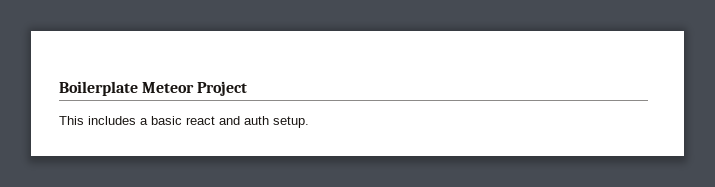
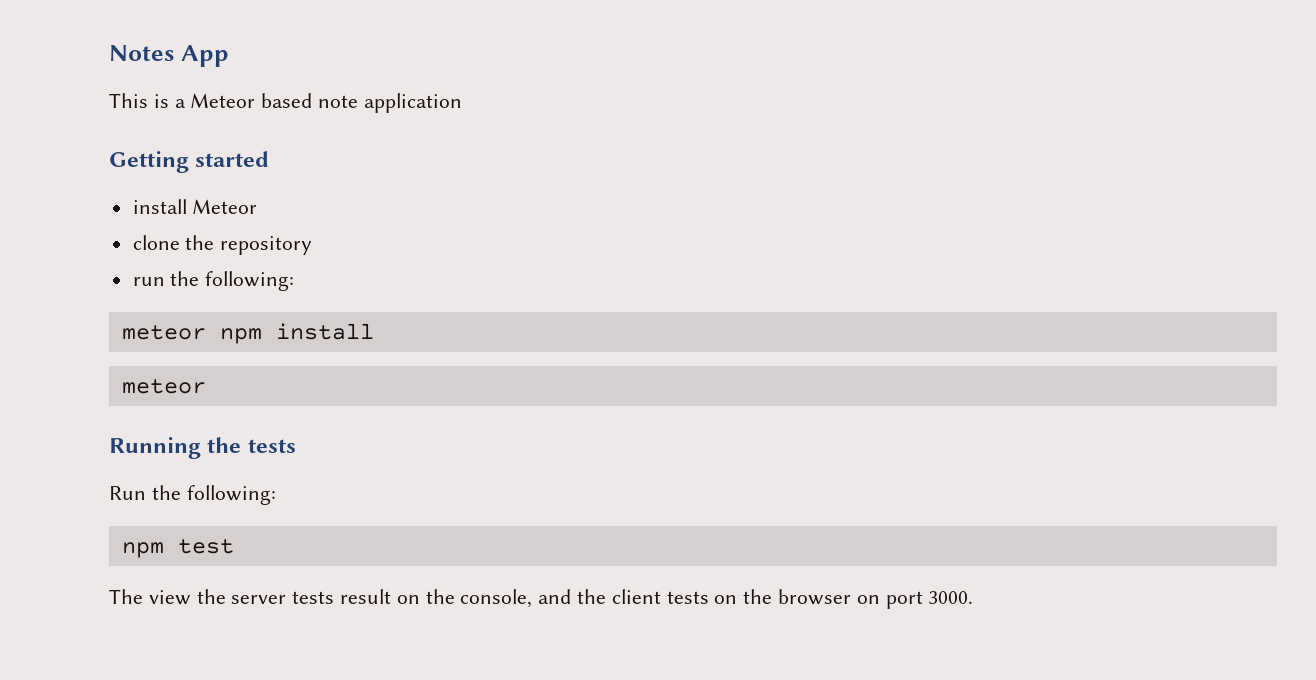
[59,81,248,96] [59,116,309,128] Boilerplate Meteor Project // This includes a basic react and auth setup. -> [109,45,229,67] [109,93,462,113] [109,151,270,173] [132,199,258,214] [132,235,313,255] [132,271,295,291] [121,323,374,344] [121,379,206,394] [109,437,296,459] [109,485,276,505] [121,539,234,558] [109,589,974,609] Notes App // This is a Meteor based note application // Getting started // install Meteor // clone the repository // run the following: // meteor npm install // meteor // Running the tests // Run the following: // npm test // The view the server tests result on the console, and the client tests on the browser on port 3000.

